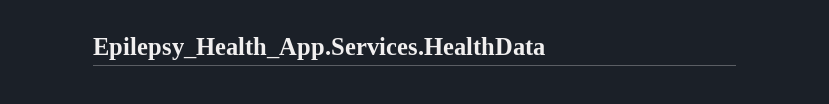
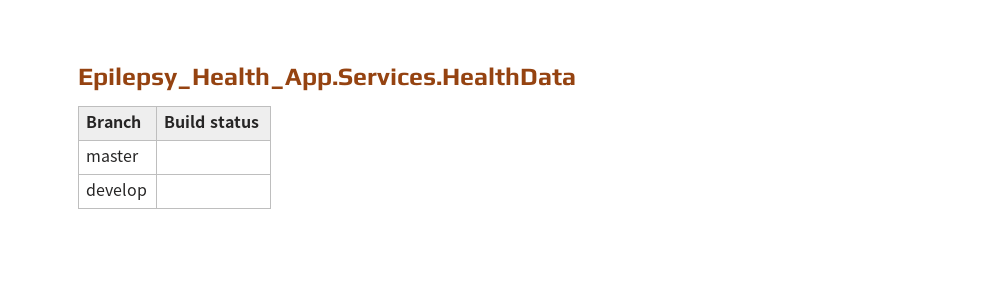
(545, 48) none -> [86,115,142,128] [164,115,259,128] [86,150,140,162] [86,183,148,200] // Branch | Build status // master | // develop |

